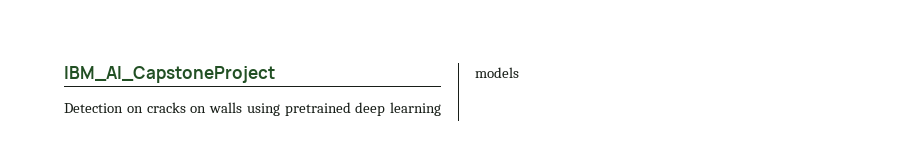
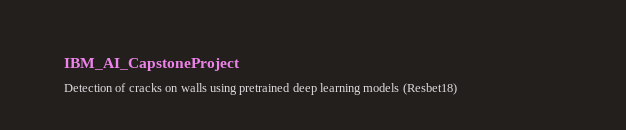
[126,106,143,113] on -> [115,83,127,92] of
(519, 72) none -> [402,83,457,95] (Resbet18)

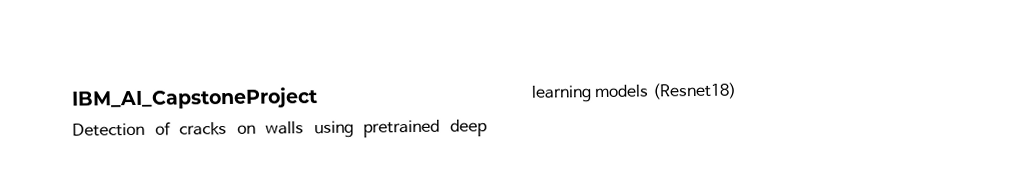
[402,83,457,95] (Resbet18) -> [651,82,737,100] (Resnet18)

